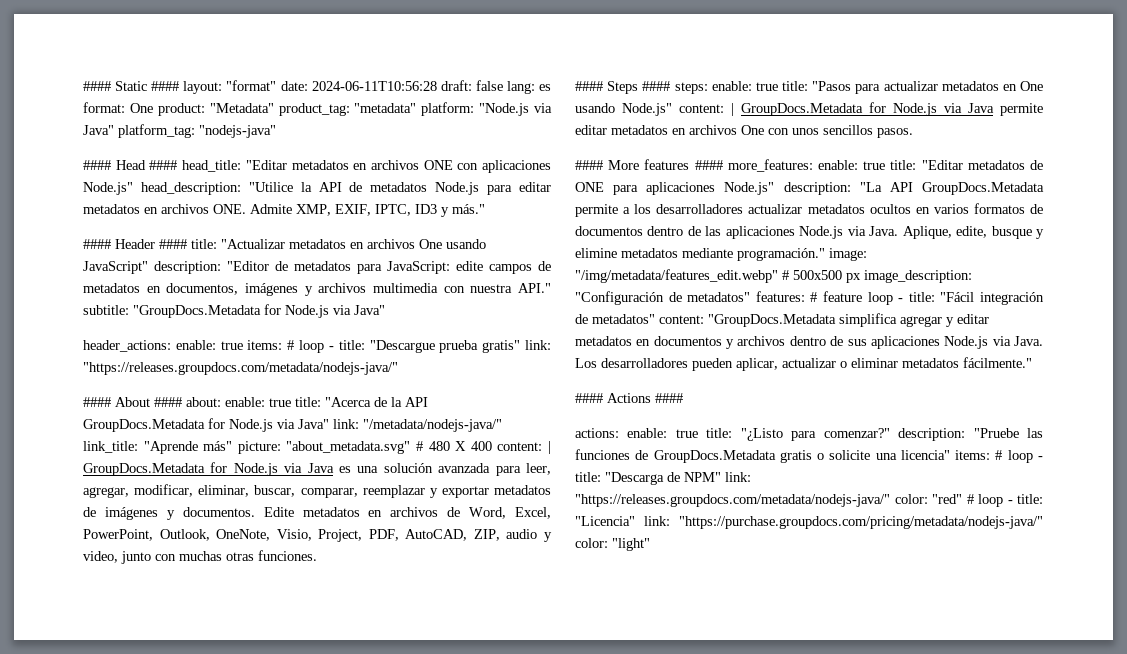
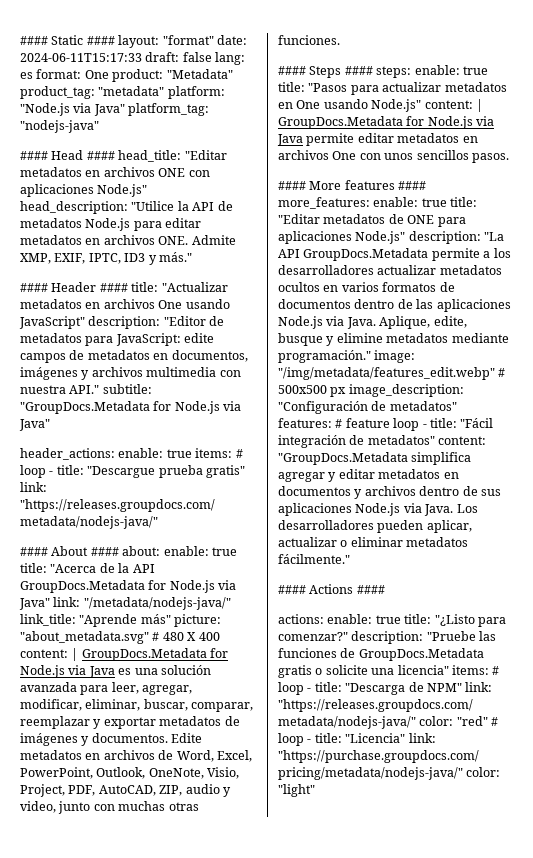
[311,81,437,91] 2024-06-11T10:56:28 -> [20,53,142,62] 2024-06-11T15:17:33

